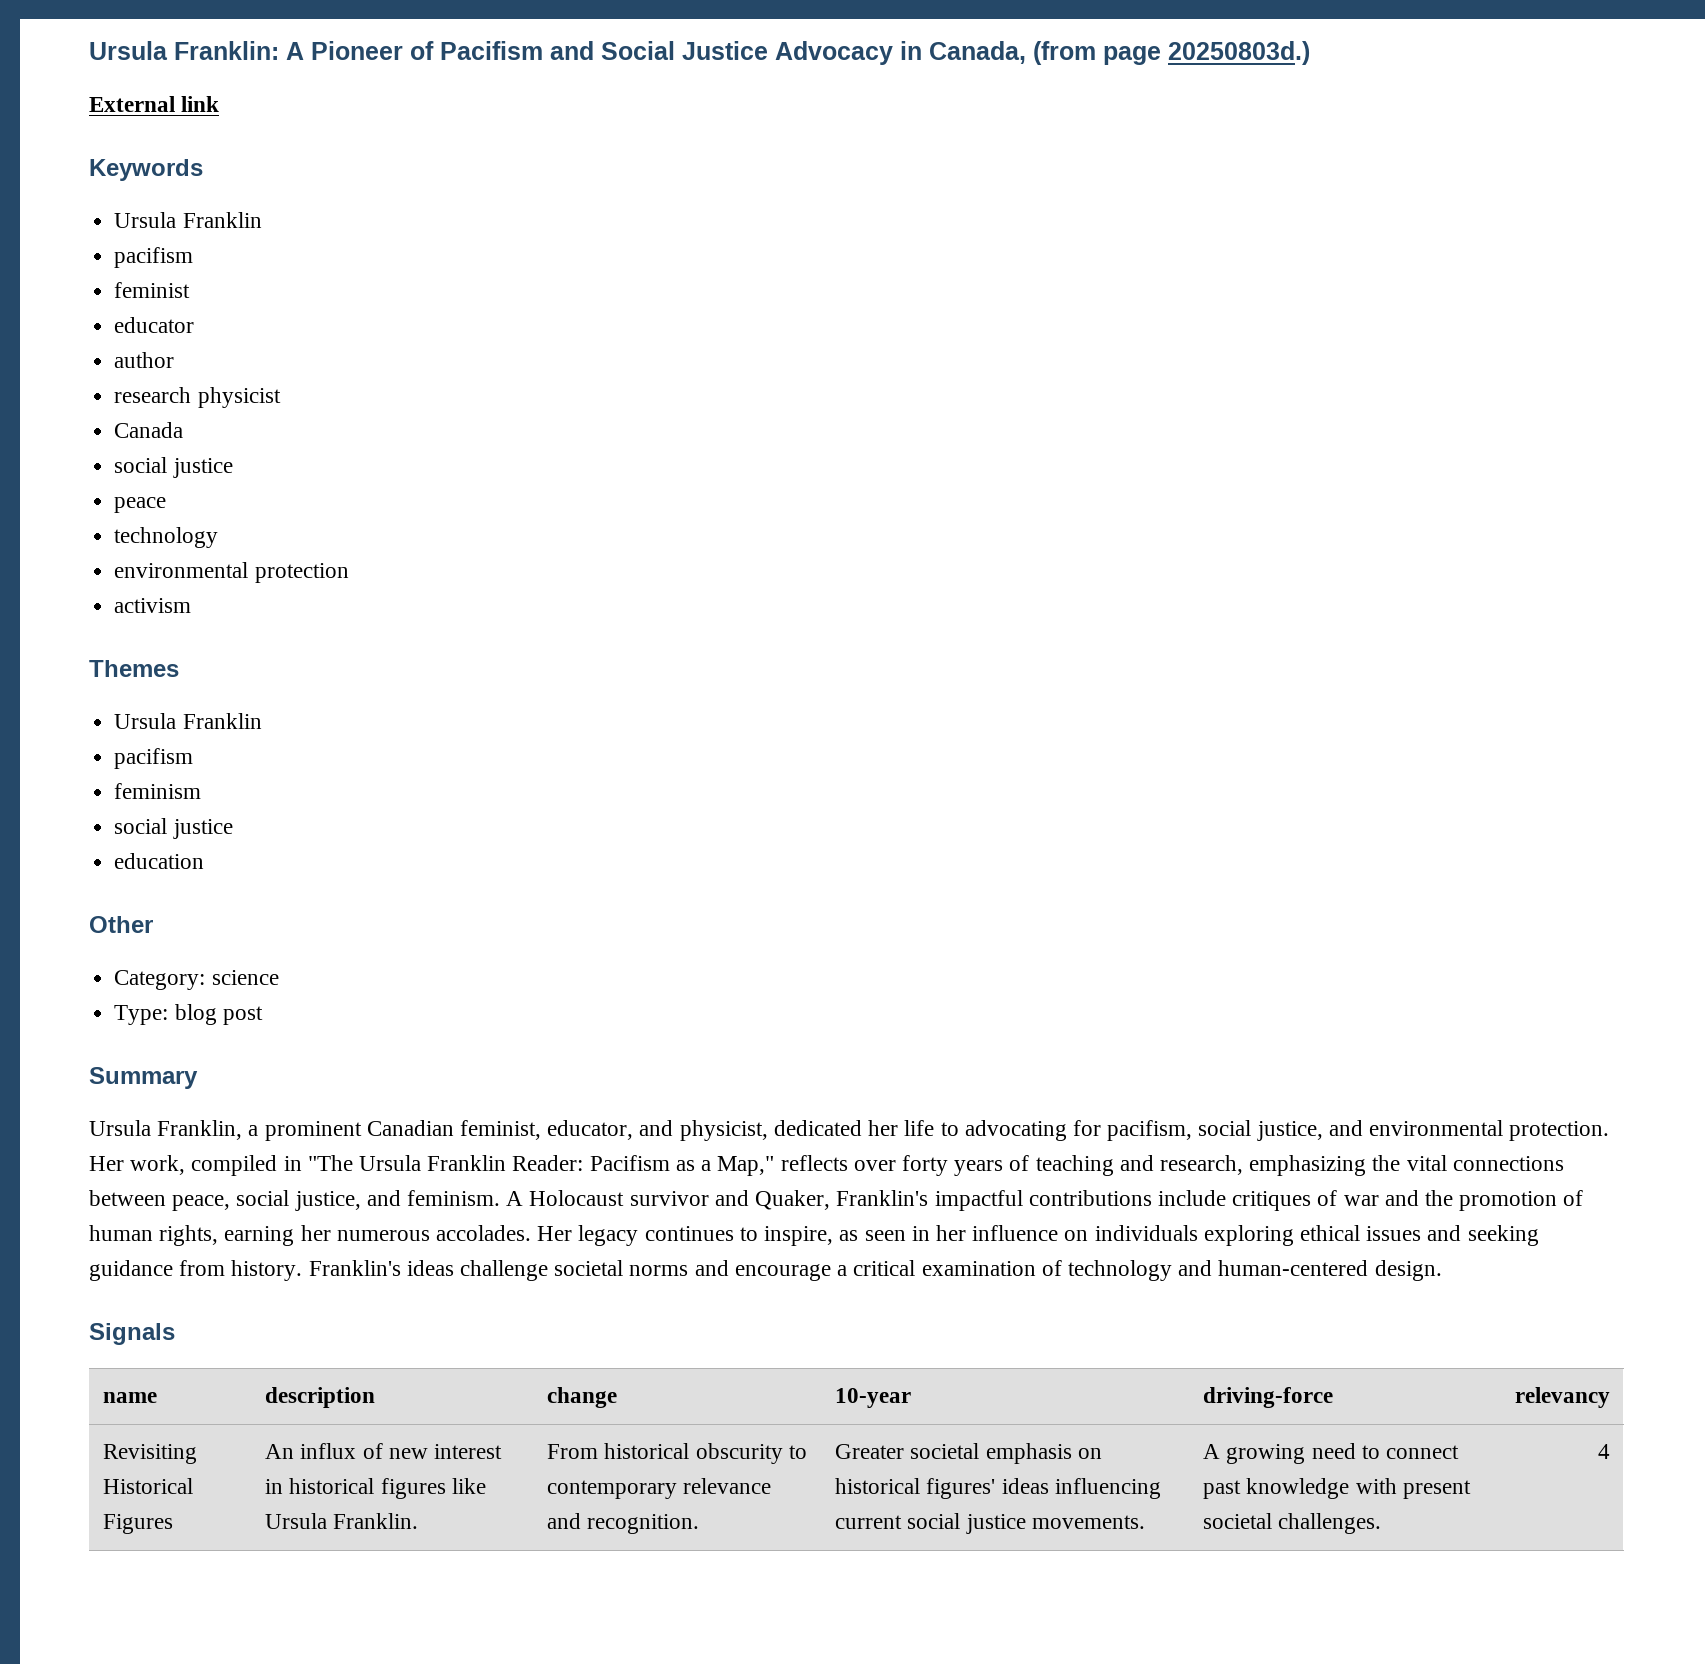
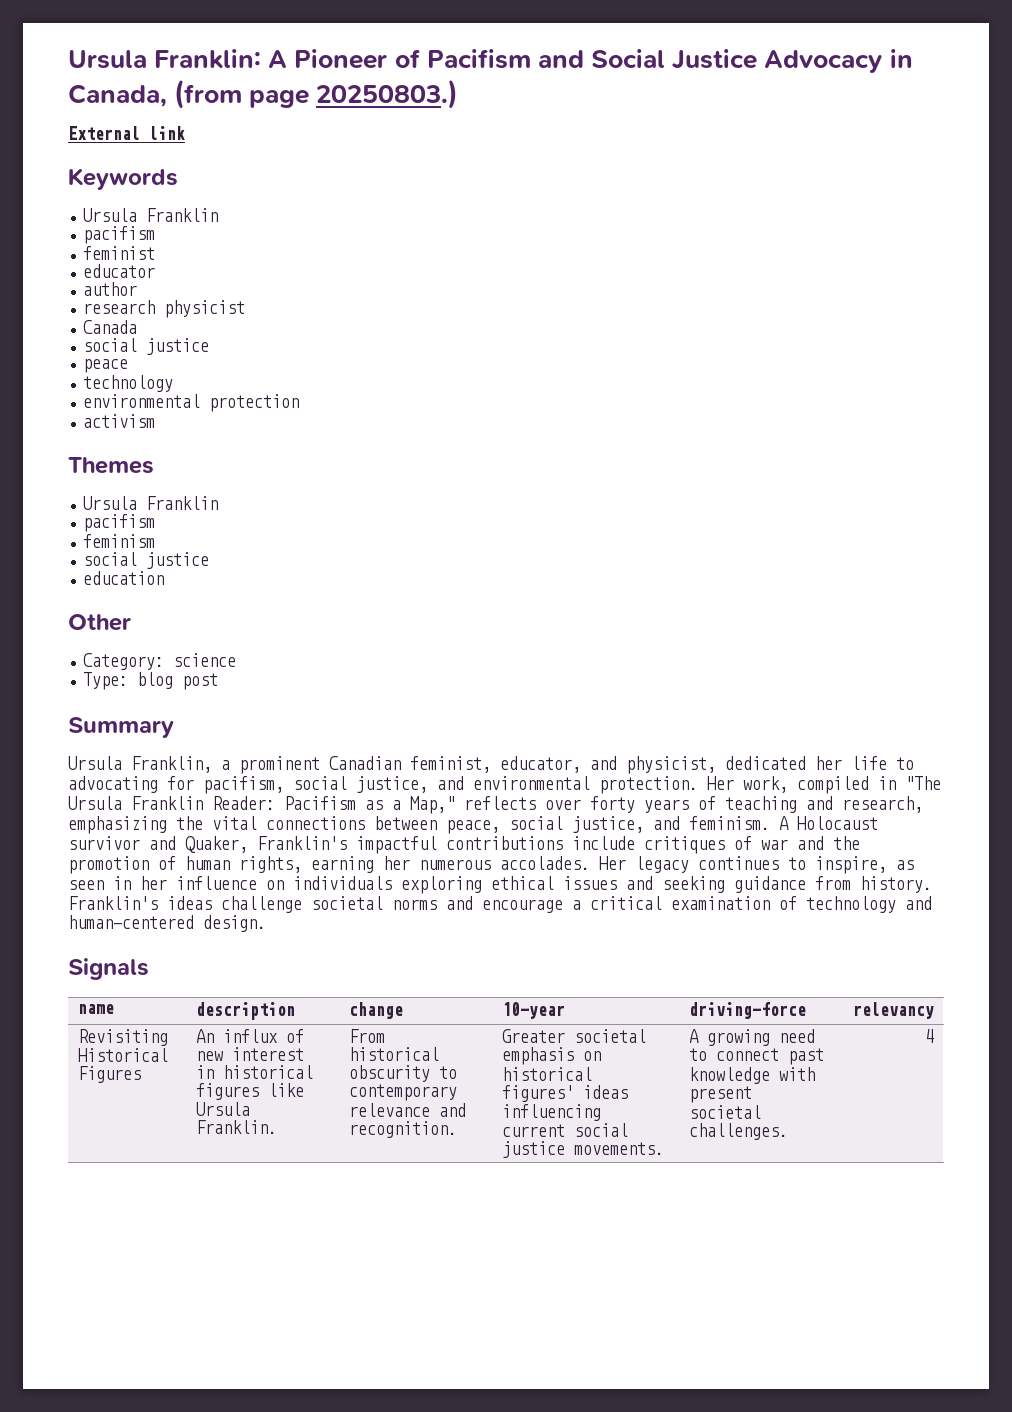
[1168,41,1310,65] 20250803d.) -> [316,79,459,109] 20250803.)

